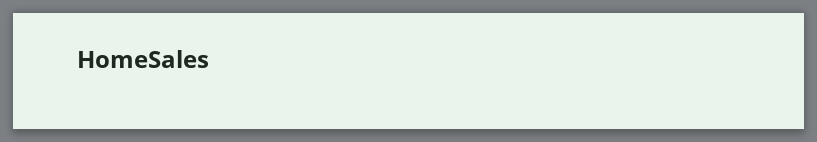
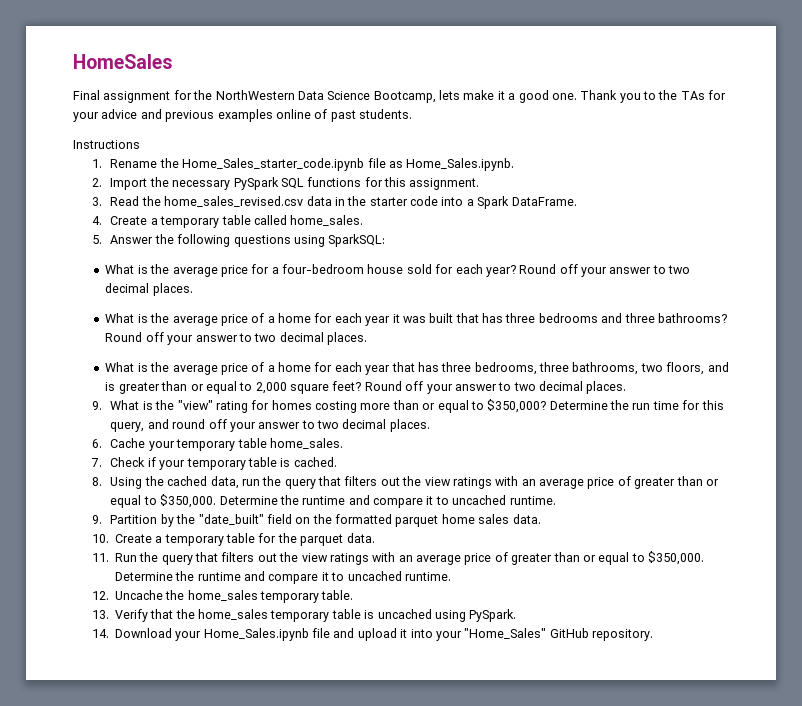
(209, 59) none -> [73,90,727,103] [73,109,412,122] [73,140,140,149] [91,158,515,171] [91,177,480,190] [91,196,577,209] [91,215,364,228] [91,234,386,247] [105,264,691,277] [105,283,193,296] [105,313,727,326] [105,332,368,345] [105,362,729,375] [105,381,627,394] [91,399,724,413] [110,419,430,432] [91,438,343,451] [90,457,337,470] [91,476,719,489] [110,494,556,508] [91,514,541,527] [91,533,375,546] [91,551,705,565] [114,571,451,584] [91,590,354,603] [91,609,517,622] [91,628,654,641] // Final assignment for the NorthWestern Data Science Bootcamp, lets make it a good one. Thank you to the TAs for your advice and previous examples online of past students. // Instructions // 1. Rename the Home_Sales_starter_code.ipynb file as Home_Sales.ipynb. // 2. Import the necessary PySpark SQL functions for this assignment. // 3. Read the home_sales_revised.csv data in the starter code into a Spark DataFrame. // 4. Create a temporary table called home_sales. // 5. Answer the following questions using SparkSQL: // What is the average price for a four-bedroom house sold for each year? Round off your answer to two decimal places. // What is the average price of a home for each year it was built that has three bedrooms and three bathrooms? Round off your answer to two decimal places. // What is the average price of a home for each year that has three bedrooms, three bathrooms, two floors, and is greater than or equal to 2,000 square feet? Round off your answer to two decimal places. // 9. What is the "view" rating for homes costing more than or equal to $350,000? Determine the run time for this query, and round off your answer to two decimal places. // 6. Cache your temporary table home_sales. // 7. Check if your temporary table is cached. // 8. Using the cached data, run the query that filters out the view ratings with an average price of greater than or equal to $350,000. Determine the runtime and compare it to uncached runtime. // 9. Partition by the "date_built" field on the formatted parquet home sales data. // 10. Create a temporary table for the parquet data. // 11. Run the query that filters out the view ratings with an average price of greater than or equal to $350,000. Determine the runtime and compare it to uncached runtime. // 12. Uncache the home_sales temporary table. // 13. Verify that the home_sales temporary table is uncached using PySpark. // 14. Download your Home_Sales.ipynb file and upload it into your "Home_Sales" GitHub repository.

